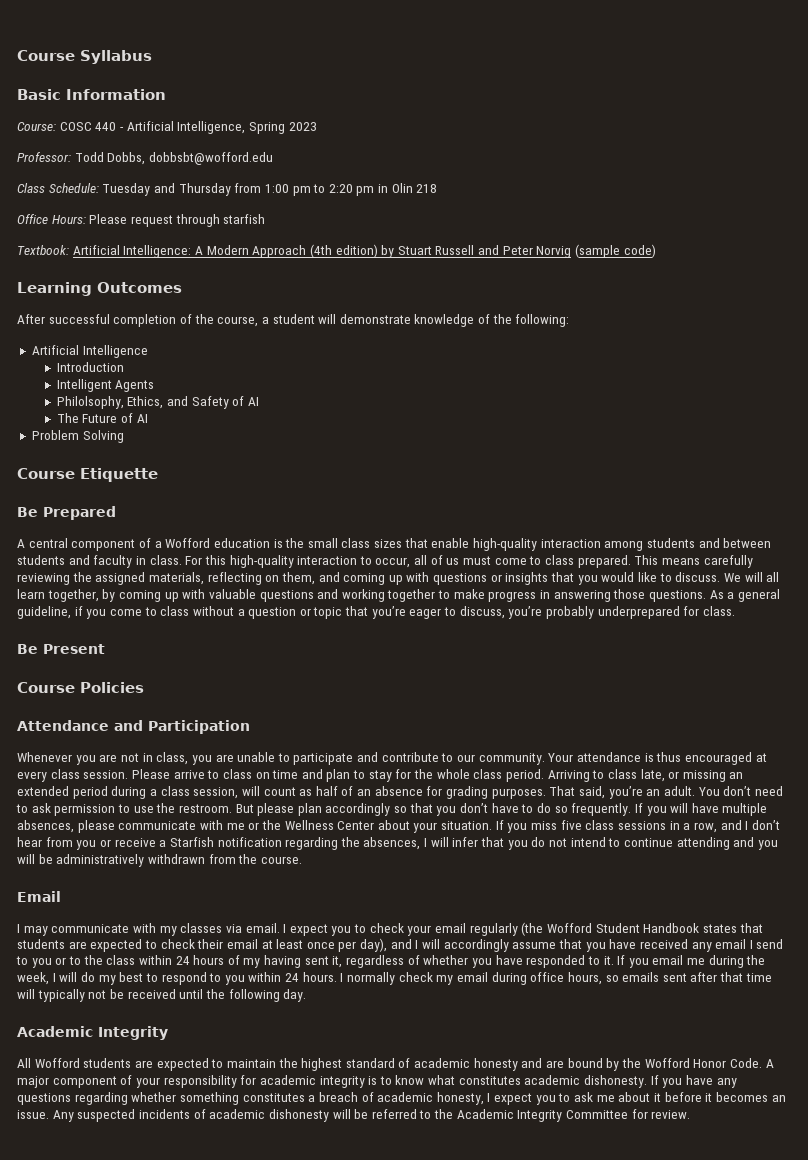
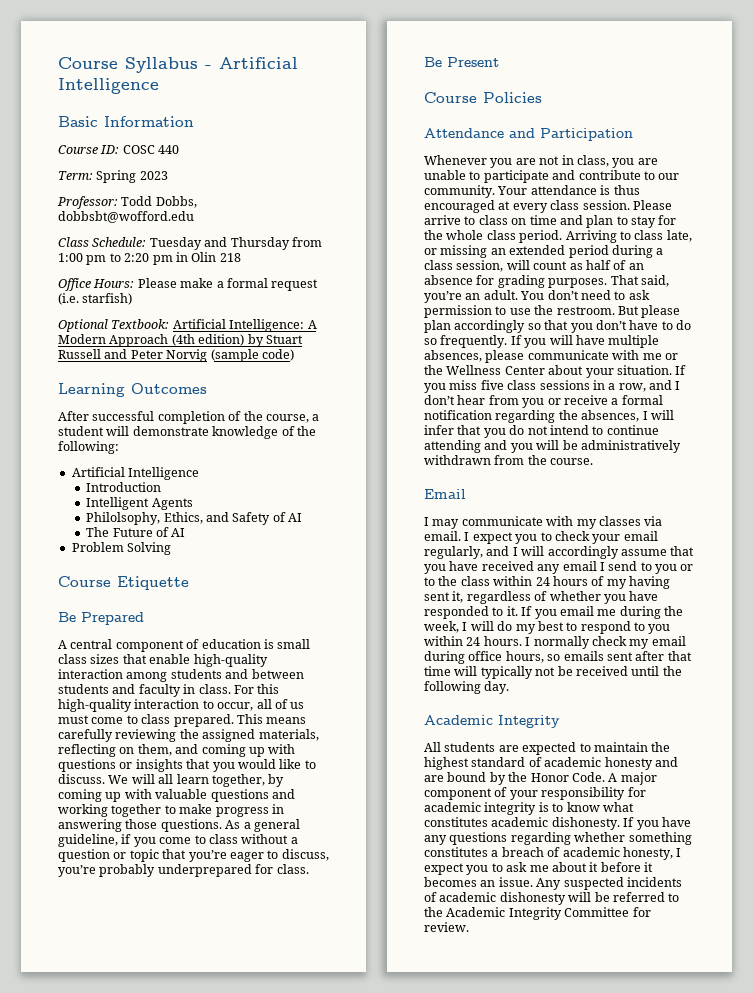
(152, 57) none -> [205,57,298,69] [58,78,159,94] - Artificial Intelligence
[17,122,56,131] Course: -> [58,145,120,154] Course ID:
[119,121,246,134] - Artificial Intelligence, -> [58,171,93,180] // Term:
[130,214,266,227] request through starfish // -> [180,278,319,291] [58,293,133,305] [58,319,108,332] make a formal request (i.e. starfish) // Optional
[154,538,211,548] a Wofford -> (200, 644) none
[285,538,305,548] the -> (274, 644) none
[169,837,214,847] Starfish -> [621,395,663,405] formal
[469,922,763,936] [17,938,388,952] regularly (the Wofford Student Handbook states that students are expected to check their email at least once per day), -> [424,546,483,559] regularly,
[34,1058,80,1068] Wofford -> (441, 747) none
[644,1058,690,1068] Wofford -> (528, 777) none

